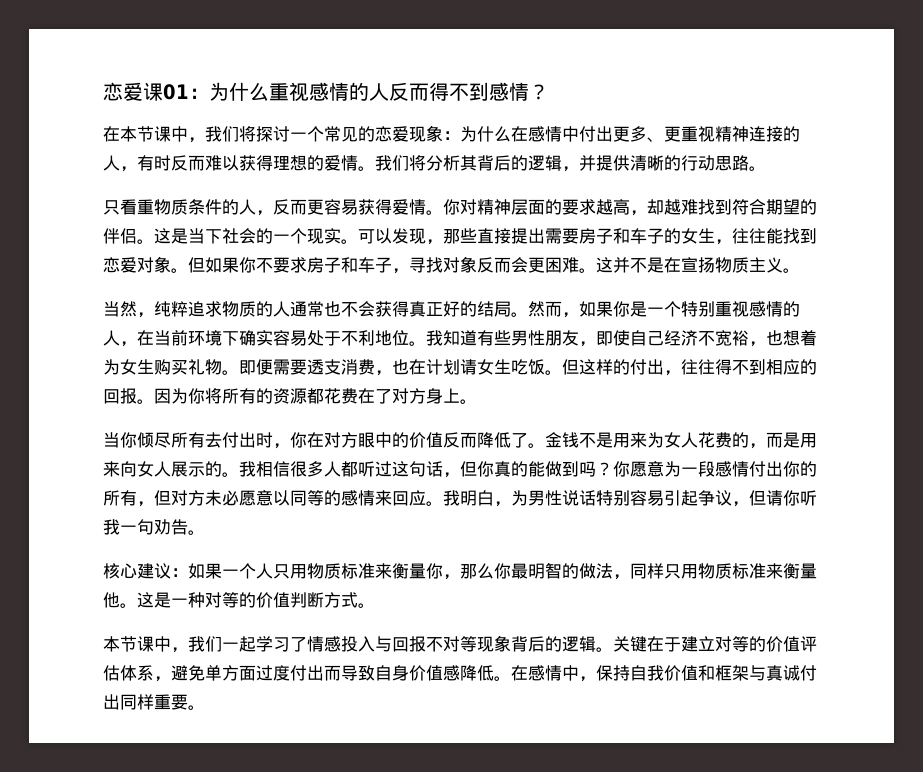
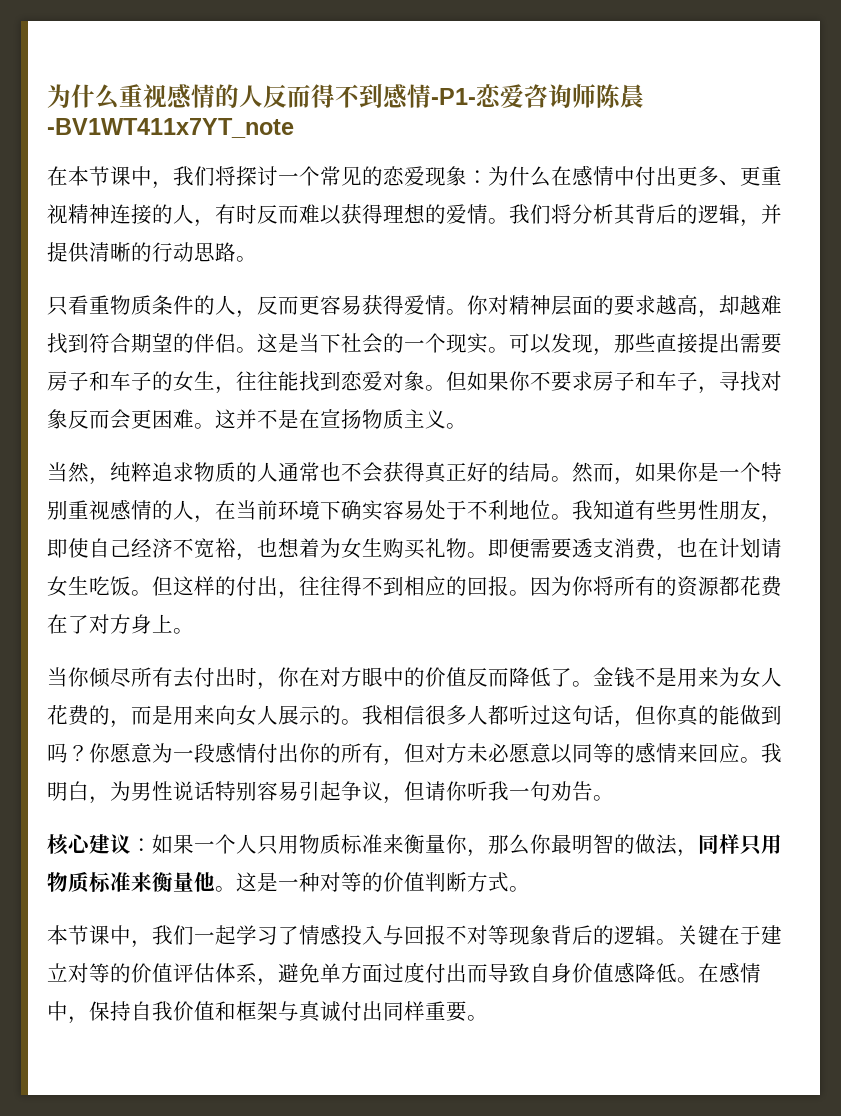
[103,82,209,101] 恋爱课01： -> (47, 96) none
[529,84,549,100] ？ -> [431,84,644,108] [47,118,294,138] -P1-恋爱咨询师陈晨-BV1WT411x7YT_note

